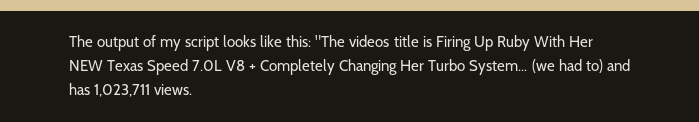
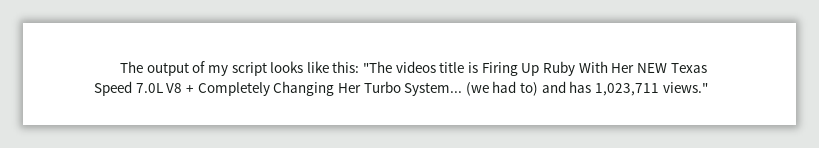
[154,84,193,95] views. -> [662,82,708,93] views."

